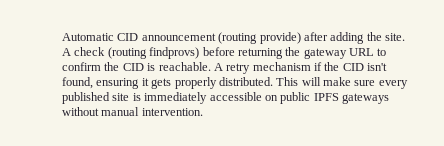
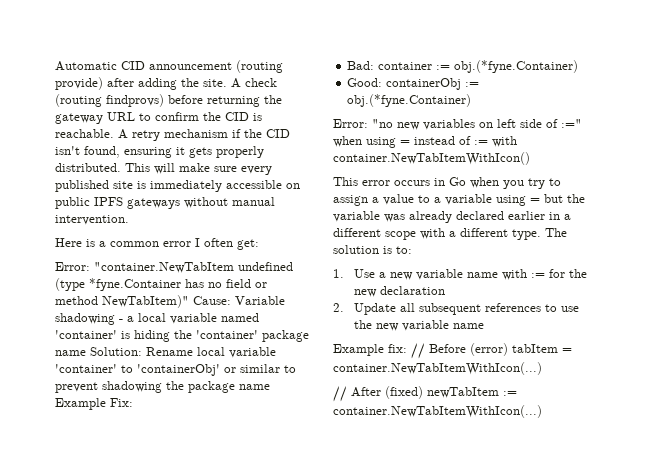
(203, 112) none -> [55,238,259,250] [55,262,293,273] [55,278,267,291] [55,295,285,308] [55,313,259,325] [55,330,309,342] [55,347,276,358] [55,364,296,376] [55,381,270,393] [55,398,133,410] [347,60,579,73] [347,78,480,90] [347,94,472,107] [333,119,582,130] [333,136,517,148] [333,152,530,165] [333,177,561,189] [333,194,585,206] [333,211,571,223] [333,228,567,240] [333,245,412,254] [333,269,588,280] [354,286,446,297] [333,303,580,315] [354,320,485,331] [333,343,572,359] [333,362,542,375] [333,386,517,402] [333,405,542,418] // Here is a common error I often get: // Error: "container.NewTabItem undefined (type *fyne.Container has no field or method NewTabItem)" Cause: Variable shadowing - a local variable named 'container' is hiding the 'container' package name Solution: Rename local variable 'container' to 'containerObj' or similar to prevent shadowing the package name Example Fix: // Bad: container := obj.(*fyne.Container) // Good: containerObj := obj.(*fyne.Container) // Error: "no new variables on left side of :=" when using = instead of := with container.NewTabItemWithIcon() // This error occurs in Go when you try to assign a value to a variable using = but the variable was already declared earlier in a different scope with a different type. The solution is to: // 1. Use a new variable name with := for the new declaration // 2. Update all subsequent references to use the new variable name // Example fix: // Before (error) tabItem = container.NewTabItemWithIcon(...) // // After (fixed) newTabItem := container.NewTabItemWithIcon(...)

